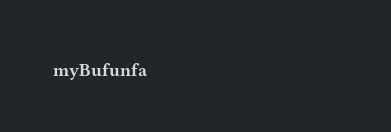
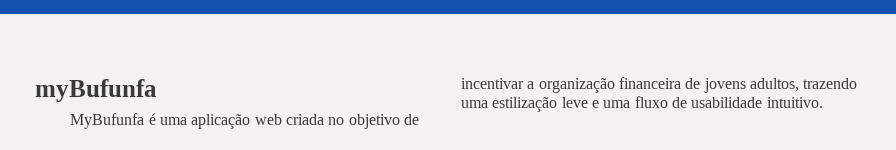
(148, 71) none -> [70,113,419,129] [461,77,858,93] [461,96,823,112] // MyBufunfa é uma aplicação web criada no objetivo de incentivar a organização financeira de jovens adultos, trazendo uma estilização leve e uma fluxo de usabilidade intuitivo.

